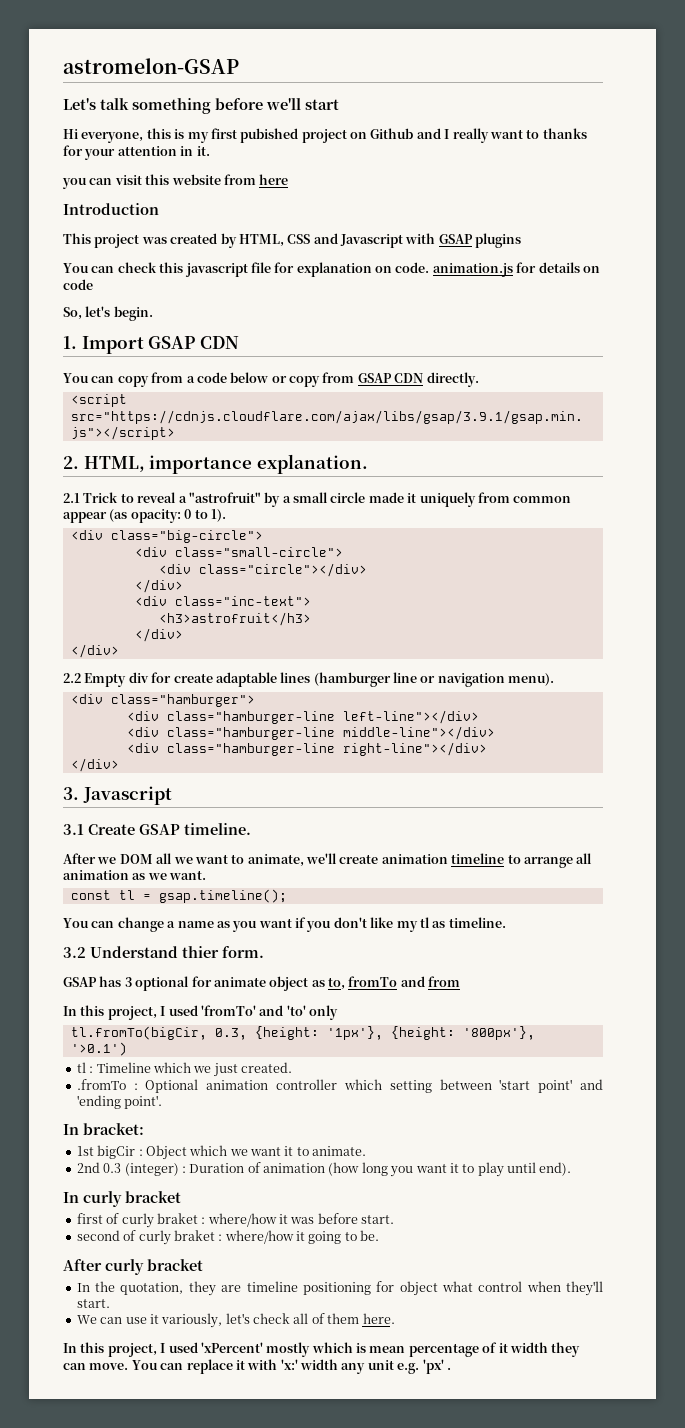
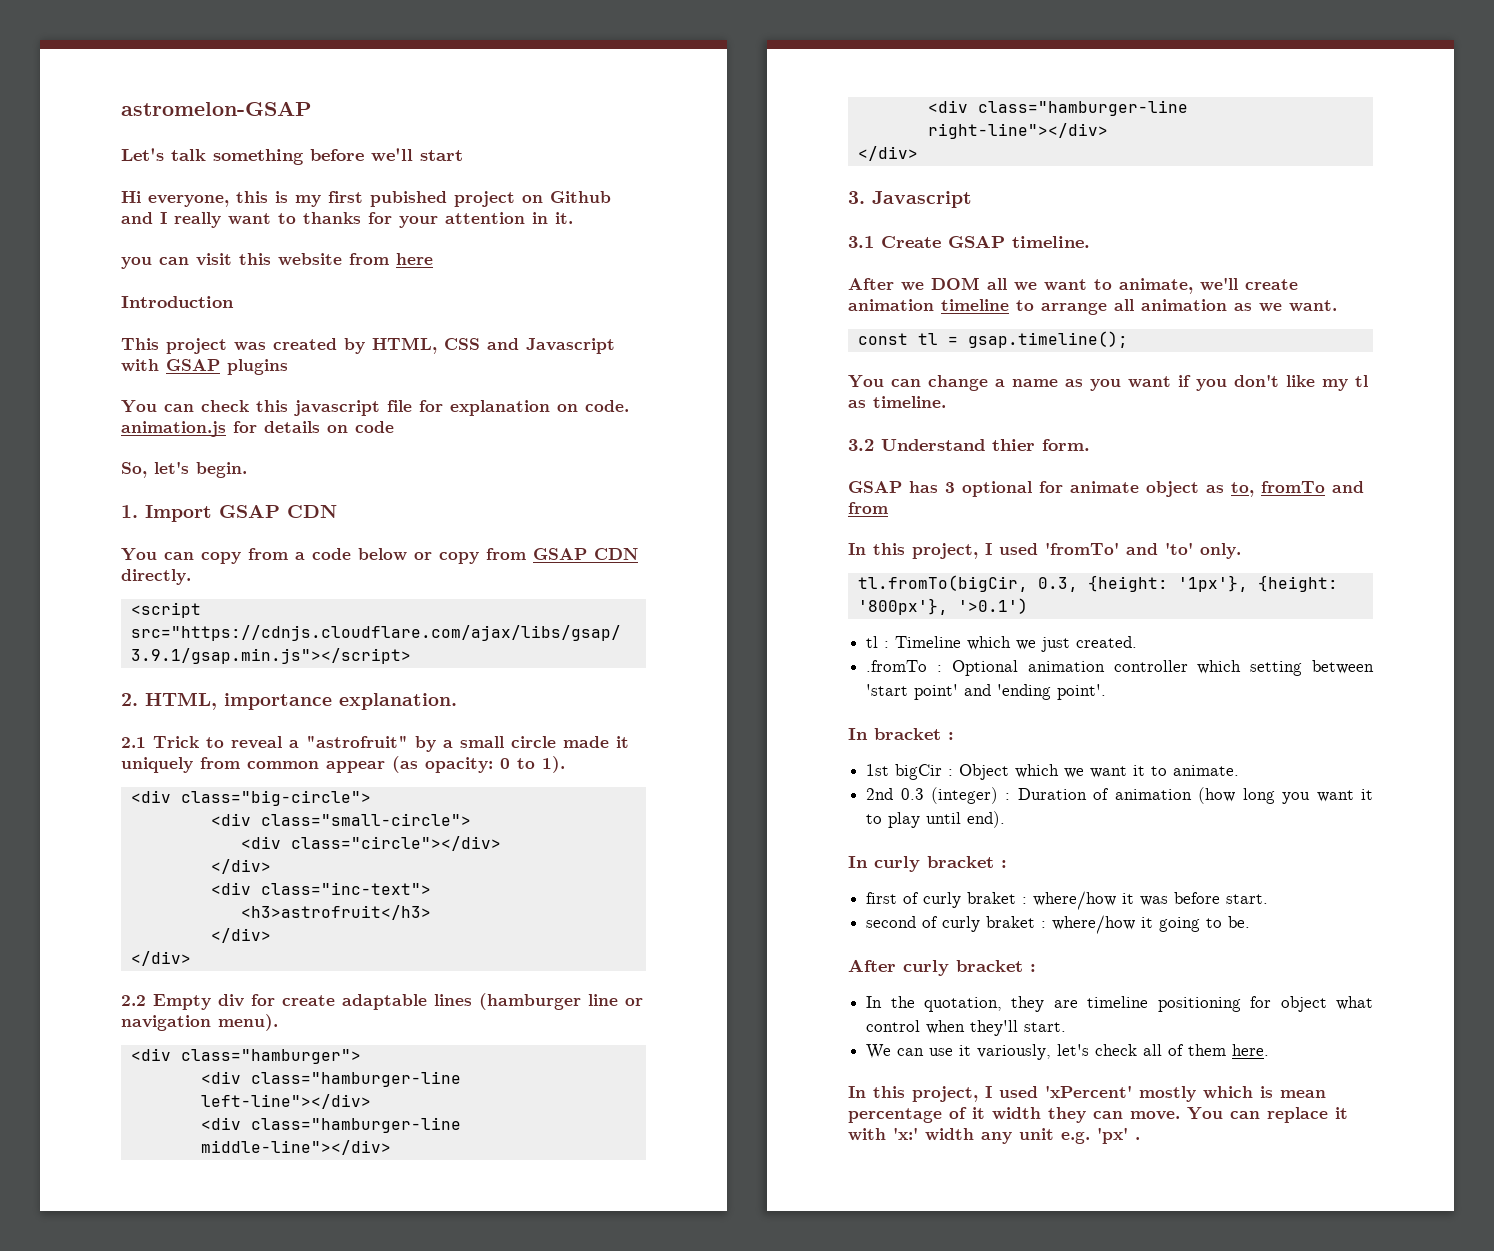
[309,1005,338,1020] only -> [1200,543,1241,559] only.
[83,1123,144,1135] bracket: -> [874,728,954,740] bracket :
(181, 1197) none -> [1001,860,1007,868] :
(203, 1265) none -> [1030,964,1036,972] :

